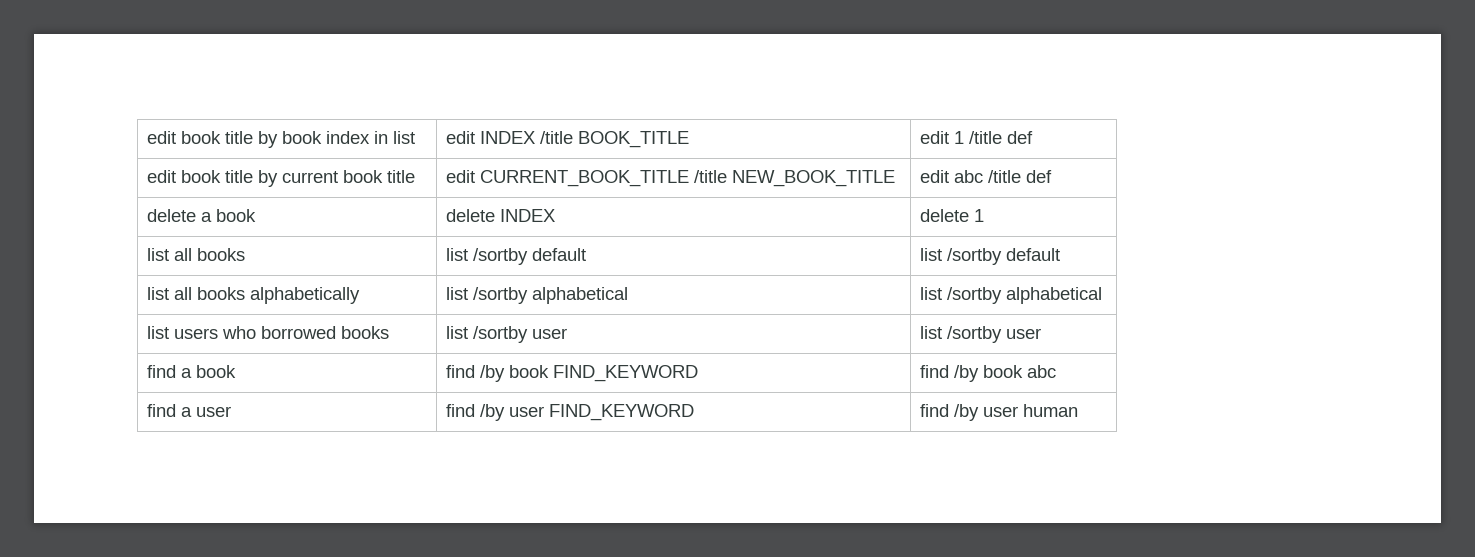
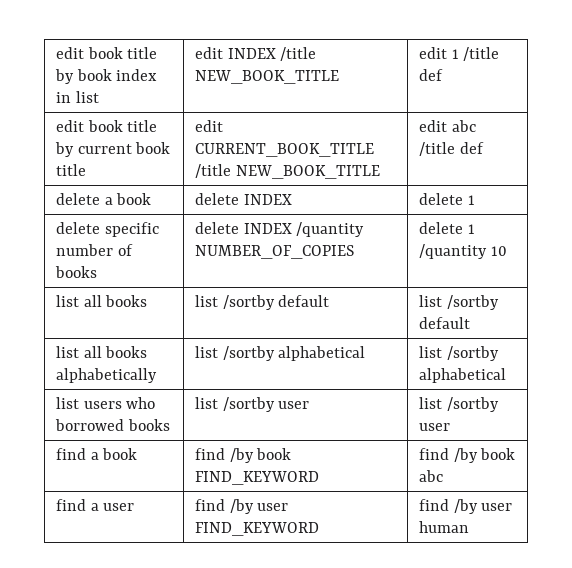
[578,131,690,148] BOOK_TITLE -> [194,70,339,84] NEW_BOOK_TITLE
(985, 215) none -> [55,222,159,237] [55,244,133,256] [54,266,97,278] [194,222,365,237] [194,245,354,259] [418,222,475,234] [418,244,507,259] // delete specific number of books | delete INDEX /quantity NUMBER_OF_COPIES | delete 1 /quantity 10

